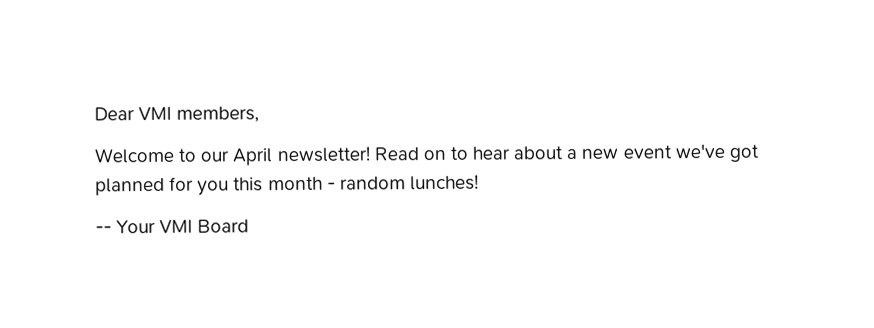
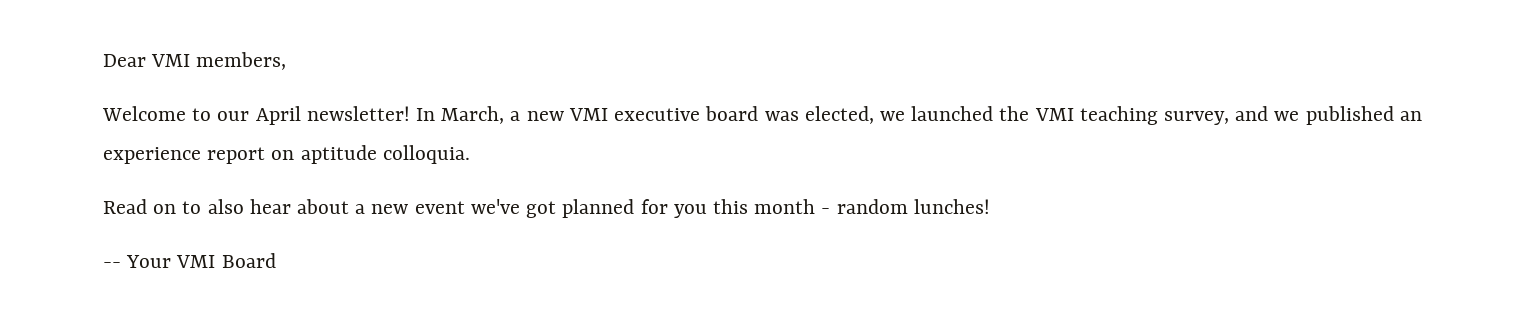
(370, 154) none -> [416,106,1422,125] [103,145,470,164] In March, a new VMI executive board was elected, we launched the VMI teaching survey, and we published an experience report on aptitude colloquia. //
(468, 153) none -> [207,199,244,214] also

